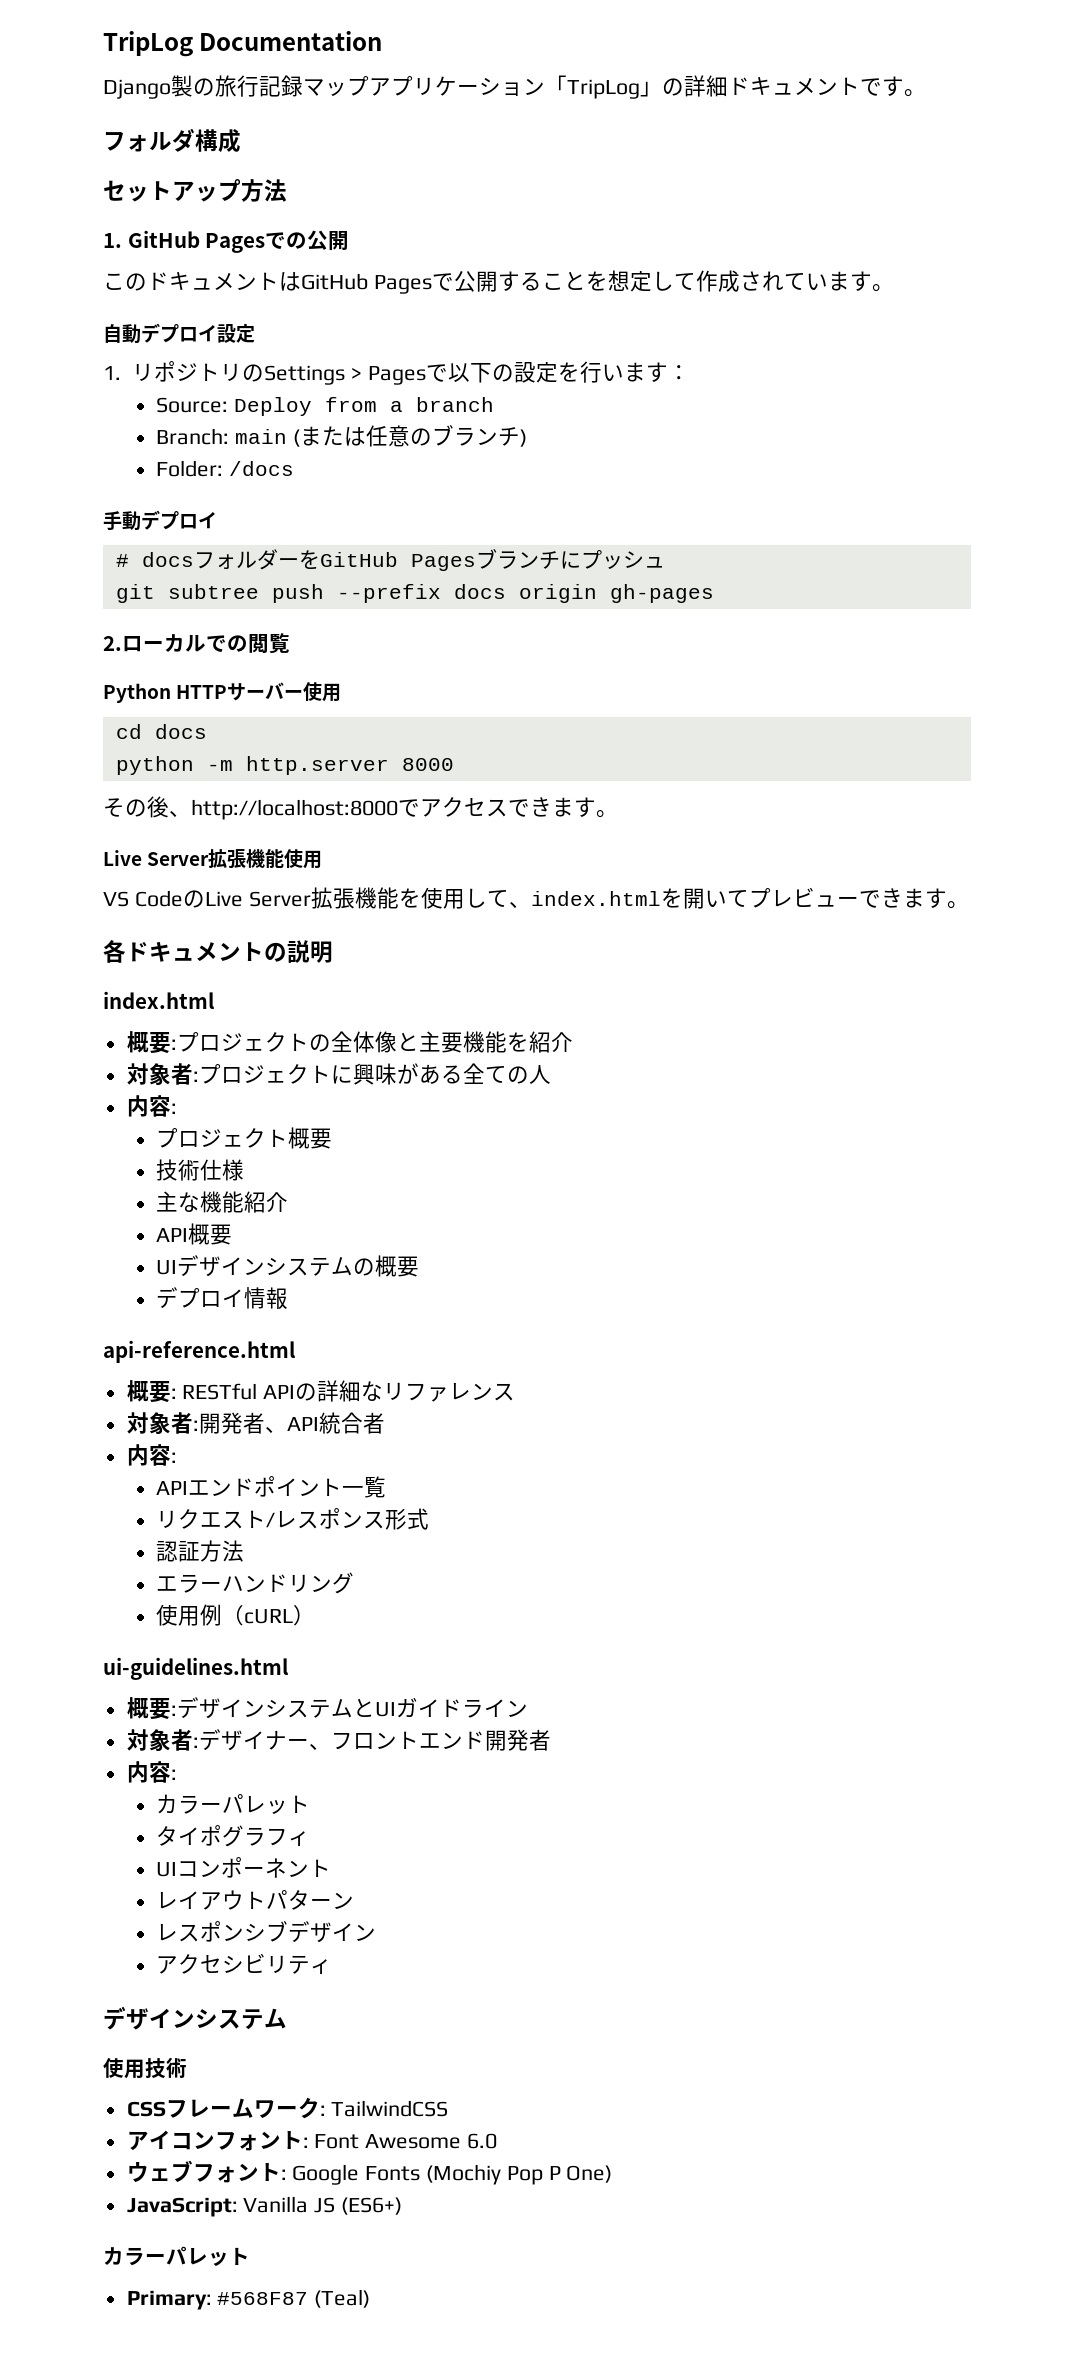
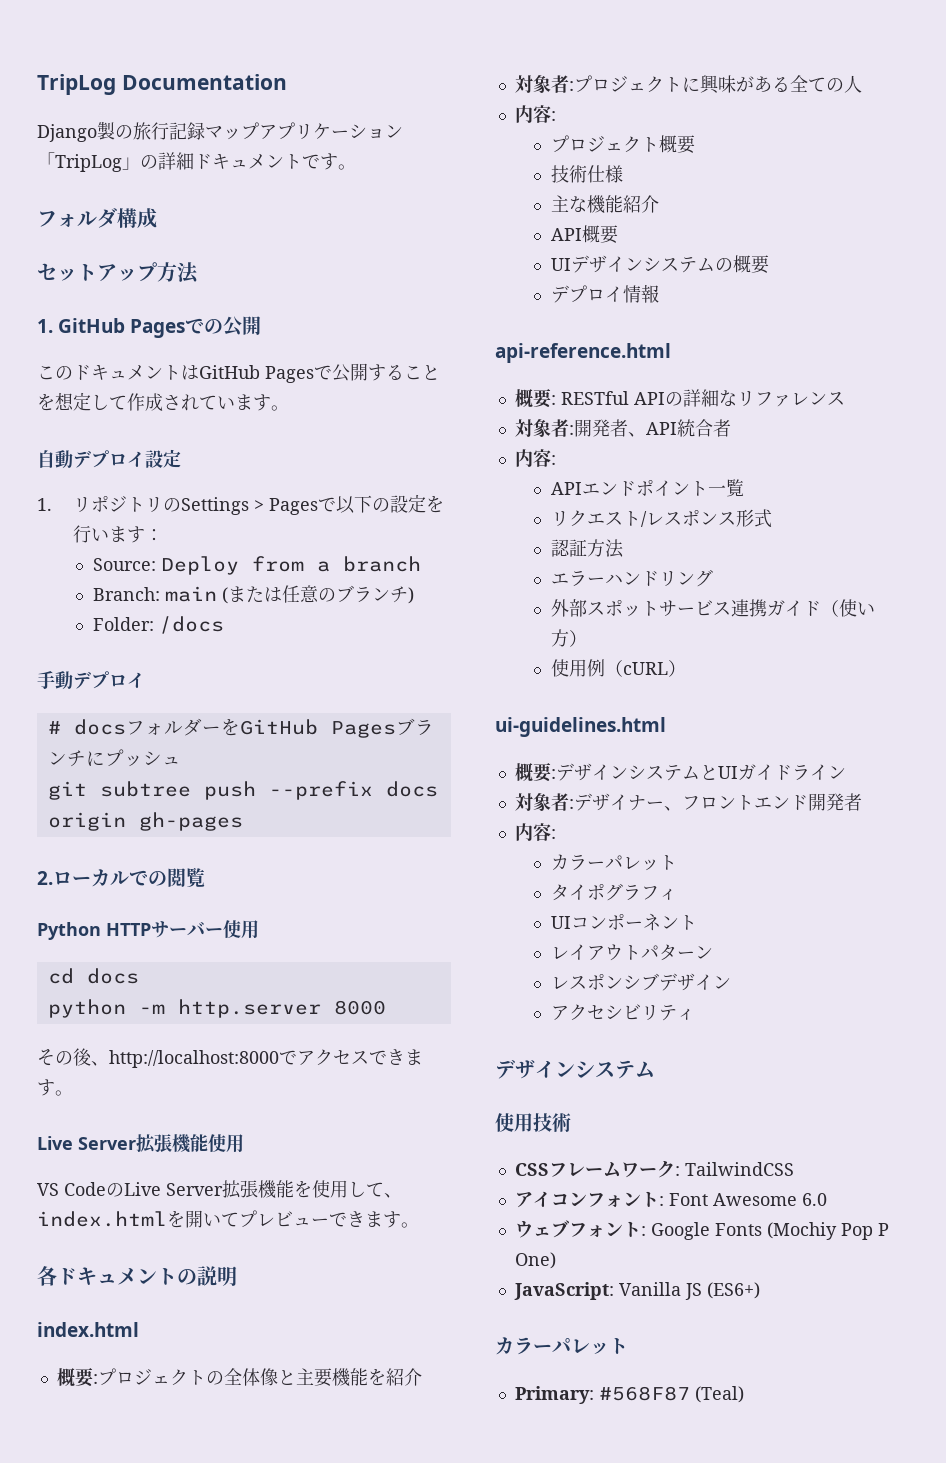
(354, 1583) none -> [550,599,875,617] [550,629,587,647] // 外部スポットサービス連携ガイド（使い方）

